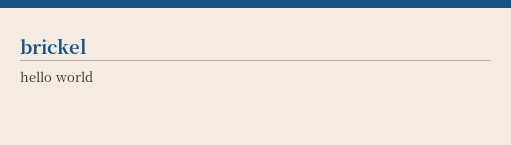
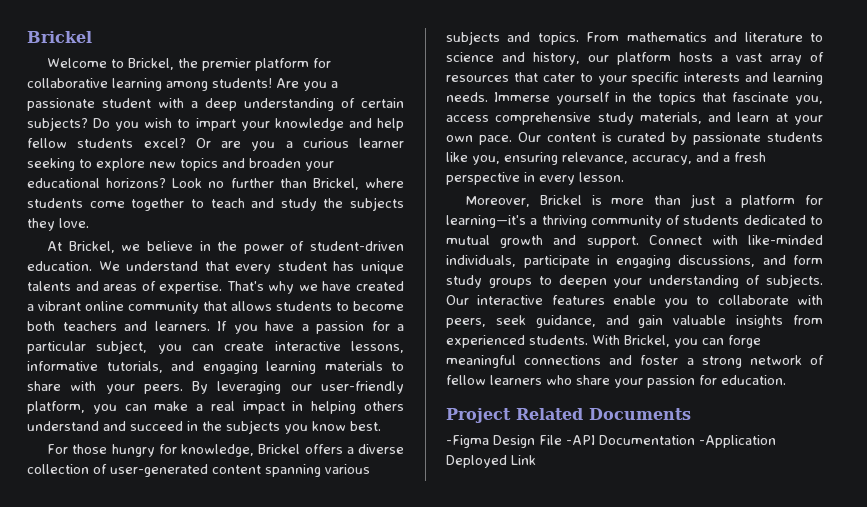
[20,38,87,54] [20,71,93,82] brickel // hello world -> [27,31,92,43] [47,58,332,71] [27,78,338,91] [27,98,404,111] [27,117,404,131] [27,138,404,151] [27,158,334,171] [27,178,404,190] [27,197,404,211] [27,218,89,231] [47,241,405,254] [27,261,404,274] [27,281,404,294] [27,301,404,314] [27,321,404,334] [27,340,404,354] [27,361,404,374] [27,381,404,394] [27,401,404,414] [27,420,381,434] [47,444,405,457] [27,464,370,477] [446,31,823,45] [446,52,824,65] [446,72,823,85] [446,92,823,105] [446,112,823,125] [446,132,823,145] [446,152,766,165] [446,172,624,185] [466,194,824,208] [446,215,823,228] [446,235,823,248] [446,255,823,268] [446,274,823,288] [446,295,823,308] [446,315,823,328] [446,335,761,348] [446,355,824,368] [446,375,786,388] [446,408,691,423] [446,435,776,448] [446,455,536,468] Brickel // Welcome to Brickel, the premier platform for collaborative learning among students! Are you a passionate student with a deep understanding of certain subjects? Do you wish to impart your knowledge and help fellow students excel? Or are you a curious learner seeking to explore new topics and broaden your educational horizons? Look no further than Brickel, where students come together to teach and study the subjects they love. // At Brickel, we believe in the power of student-driven education. We understand that every student has unique talents and areas of expertise. That's why we have created a vibrant online community that allows students to become both teachers and learners. If you have a passion for a particular subject, you can create interactive lessons, informative tutorials, and engaging learning materials to share with your peers. By leveraging our user-friendly platform, you can make a real impact in helping others understand and succeed in the subjects you know best. // For those hungry for knowledge, Brickel offers a diverse collection of user-generated content spanning various subjects and topics. From mathematics and literature to science and history, our platform hosts a vast array of resources that cater to your specific interests and learning needs. Immerse yourself in the topics that fascinate you, access comprehensive study materials, and learn at your own pace. Our content is curated by passionate students like you, ensuring relevance, accuracy, and a fresh perspective in every lesson. // Moreover, Brickel is more than just a platform for learning—it's a thriving community of students dedicated to mutual growth and support. Connect with like-minded individuals, participate in engaging discussions, and form study groups to deepen your understanding of subjects. Our interactive features enable you to collaborate with peers, seek guidance, and gain valuable insights from experienced students. With Brickel, you can forge meaningful connections and foster a strong network of fellow learners who share your passion for education. // Project Related Documents // -Figma Design File -API Documentation -Application Deployed Link

